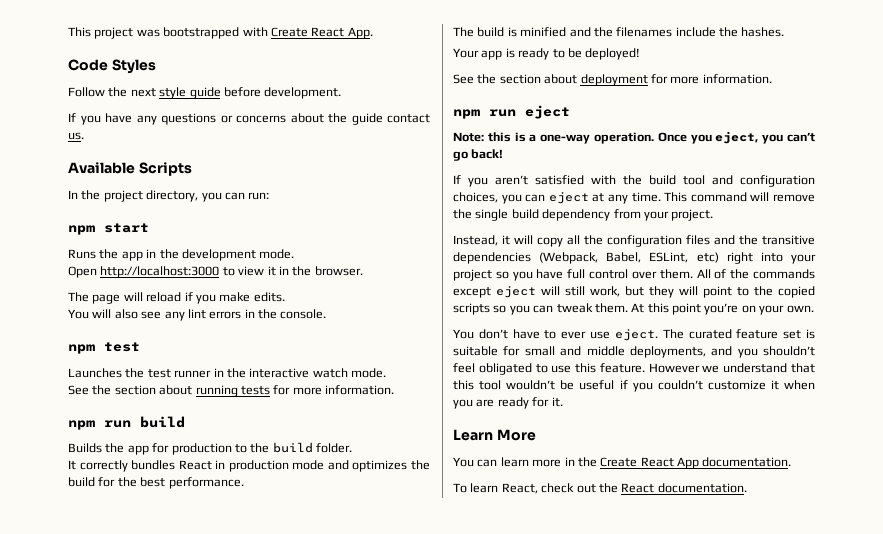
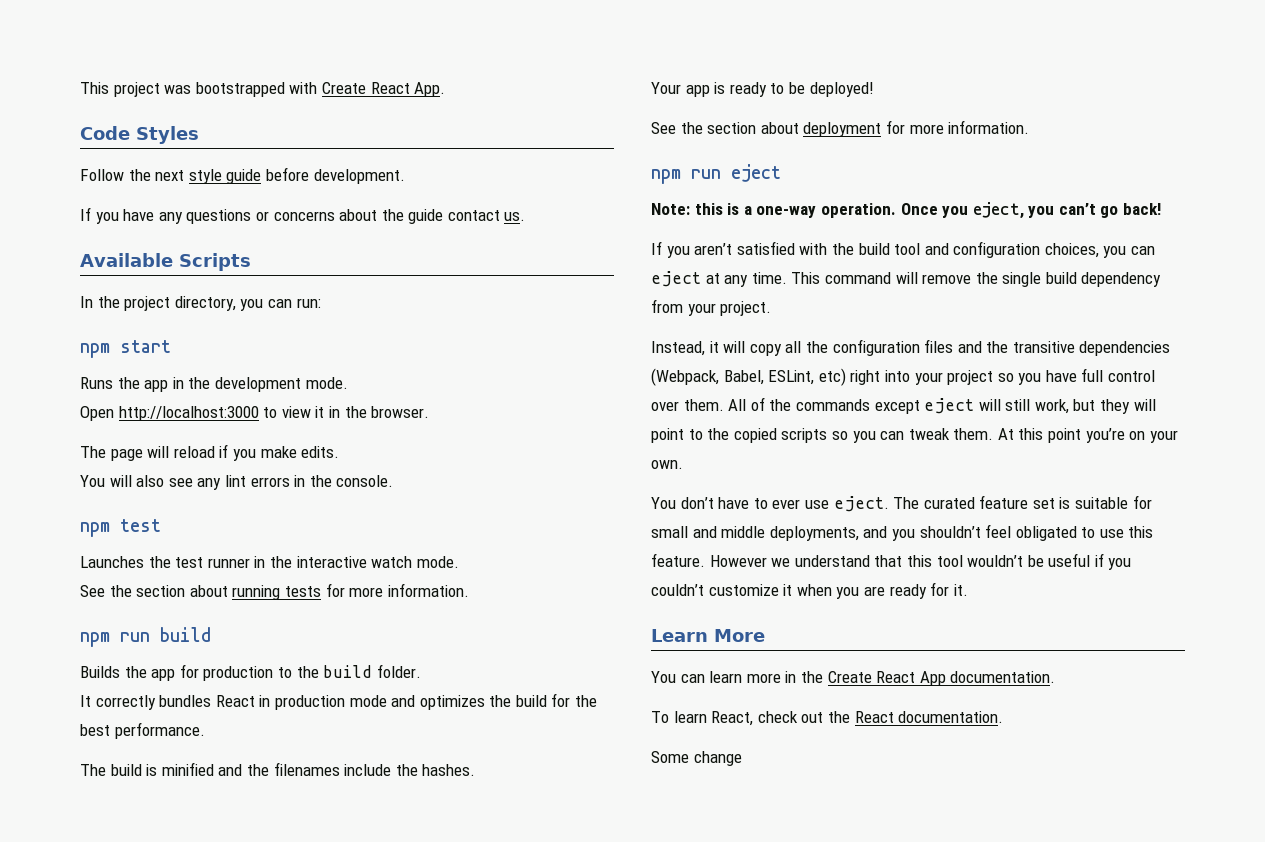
(747, 488) none -> [651,751,742,766] // Some change

